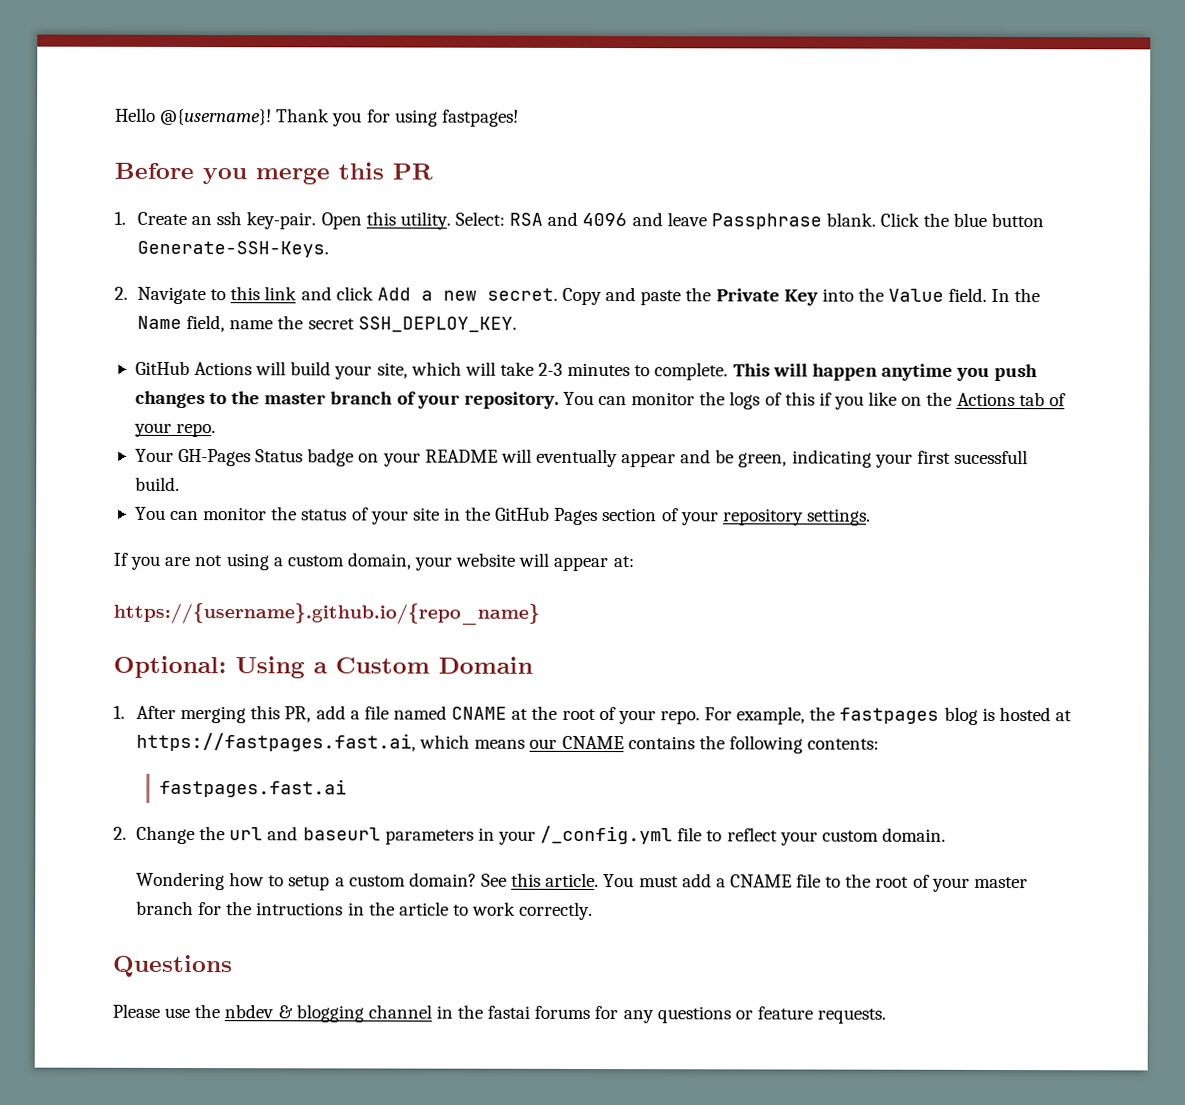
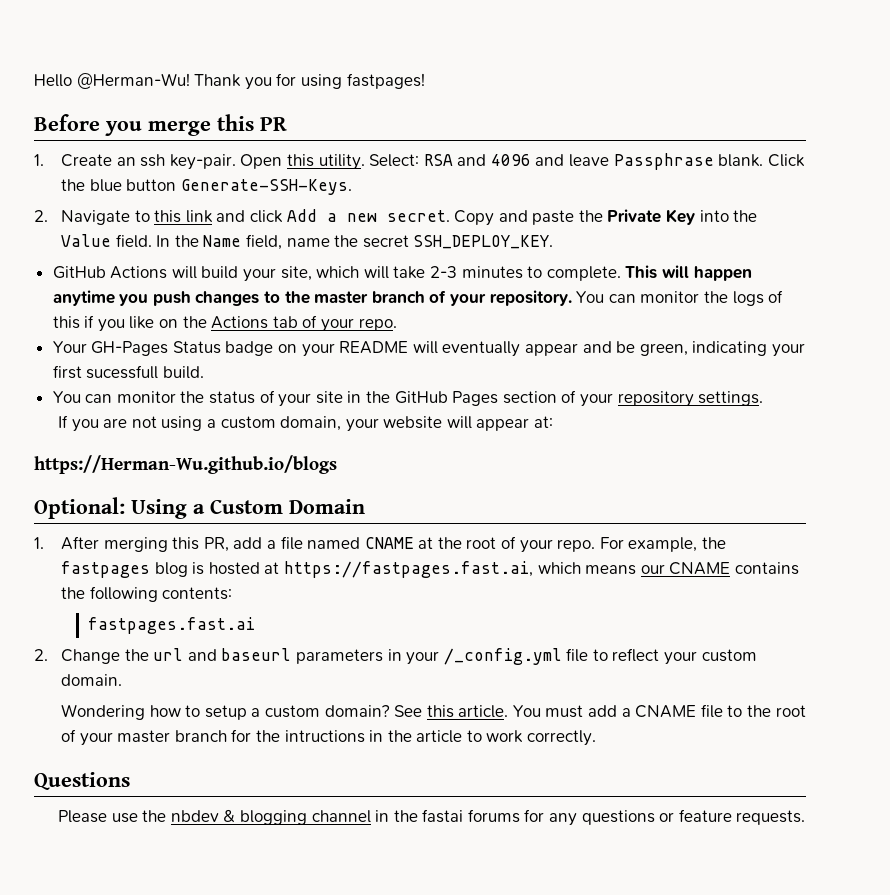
[160,108,273,126] @{username}! -> [76,73,190,89] @Herman-Wu!
[113,602,540,625] https://{username}.github.io/{repo_name} -> [34,455,337,474] https://Herman-Wu.github.io/blogs

